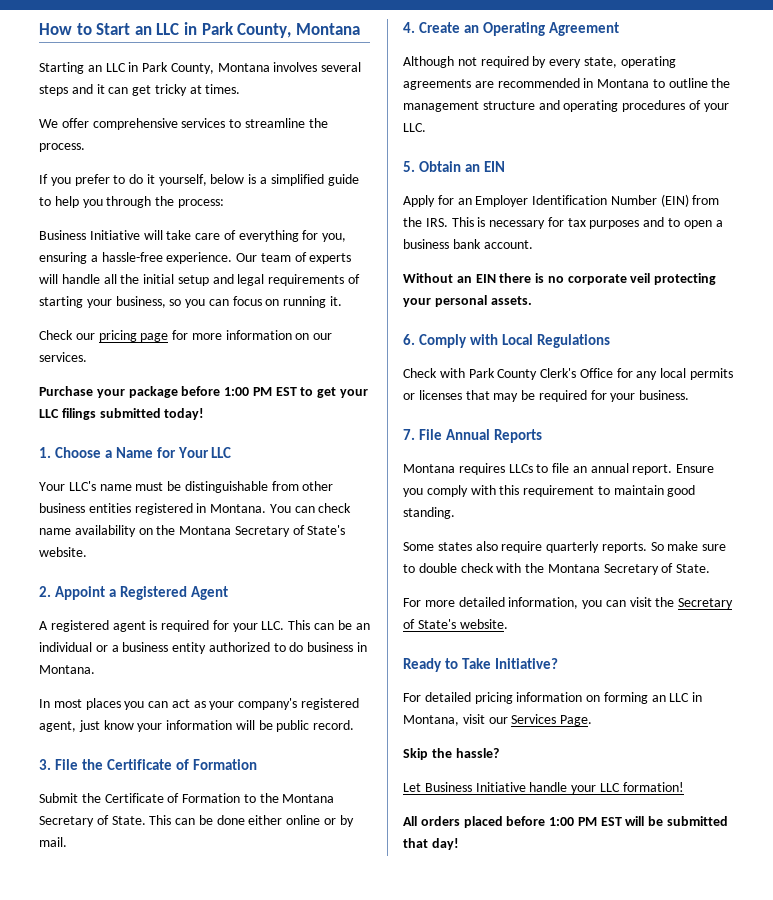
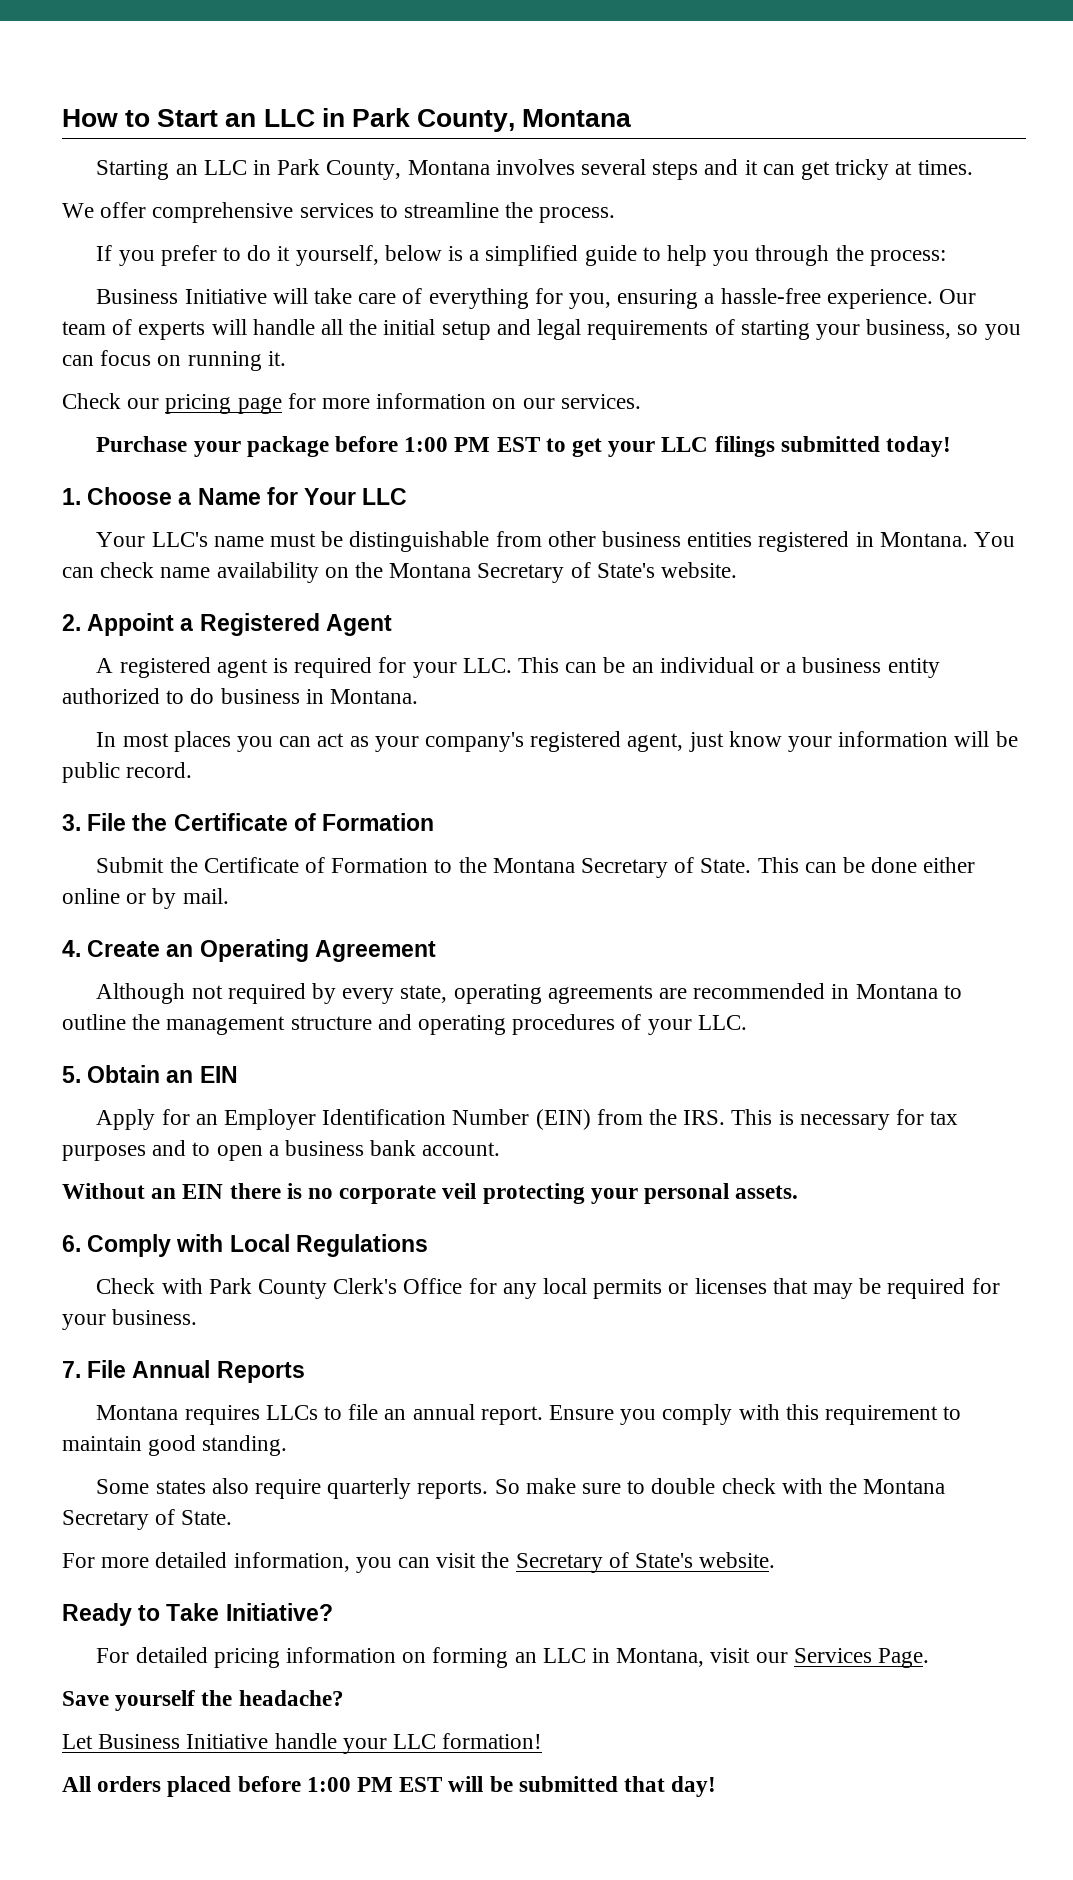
[403,748,499,760] Skip the hassle? -> [62,1690,344,1711] Save yourself the headache?

